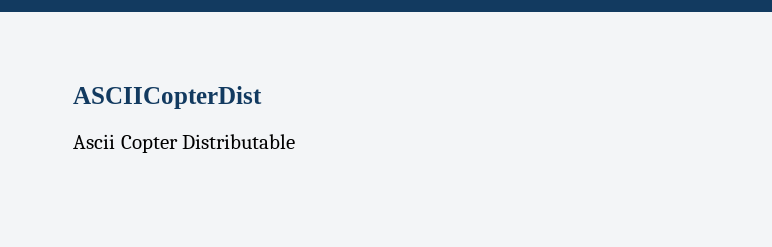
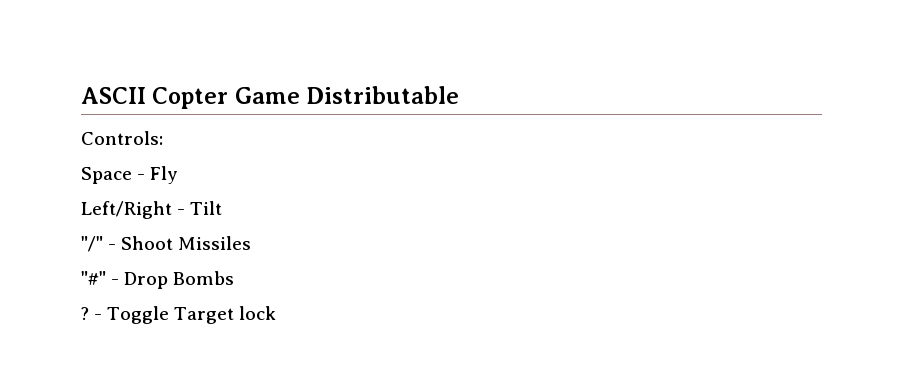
[73,86,262,109] [73,134,296,153] ASCIICopterDist // Ascii Copter Distributable -> [81,86,460,109] [81,131,163,145] [81,166,179,184] [81,201,223,219] [81,236,252,252] [81,271,235,289] [81,306,277,324] ASCII Copter Game Distributable // Controls: // Space - Fly // Left/Right - Tilt // "/" - Shoot Missiles // "#" - Drop Bombs // ? - Toggle Target lock

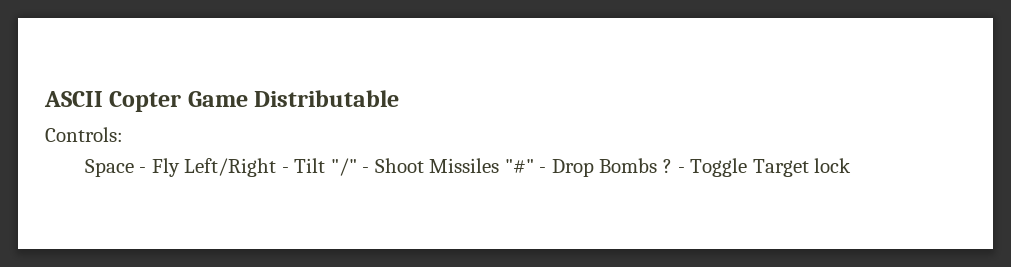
(179, 175) // -> (180, 167) none
(223, 208) // -> (326, 165) none
(252, 243) // -> (500, 165) none
(235, 278) // -> (658, 165) none

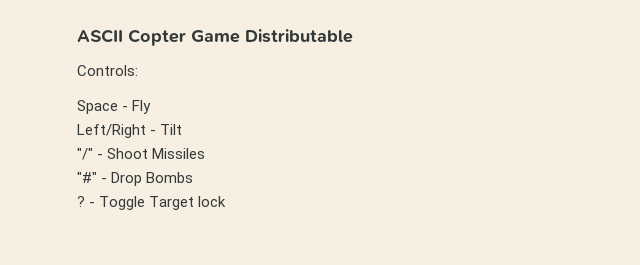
(180, 167) none -> (152, 107) //
(326, 165) none -> (183, 129) //
(500, 165) none -> (206, 153) //
(658, 165) none -> (194, 177) //

